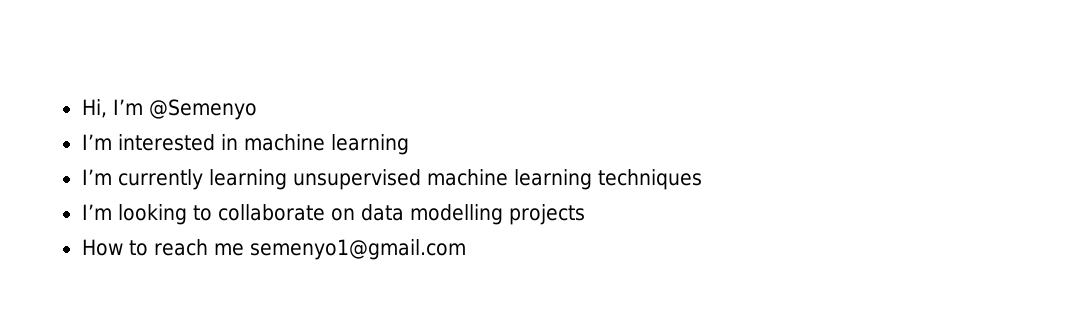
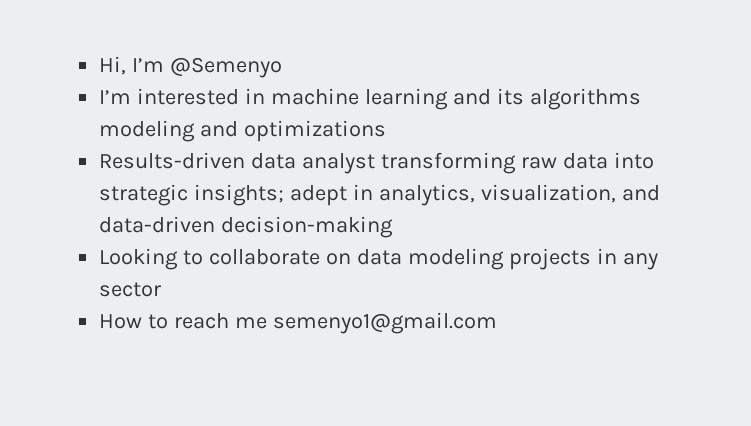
[81,169,702,190] [81,204,187,225] // I’m currently learning unsupervised machine learning techniques // I’m looking -> [452,88,641,110] [99,120,387,142] [99,152,654,174] [99,184,660,206] [99,216,394,238] [99,248,179,270] and its algorithms modeling and optimizations // Results-driven data analyst transforming raw data into strategic insights; adept in analytics, visualization, and data-driven decision-making // Looking
[409,204,503,225] modelling -> [407,248,504,270] modeling
(585, 214) none -> [596,248,658,270] [99,282,162,297] in any sector

